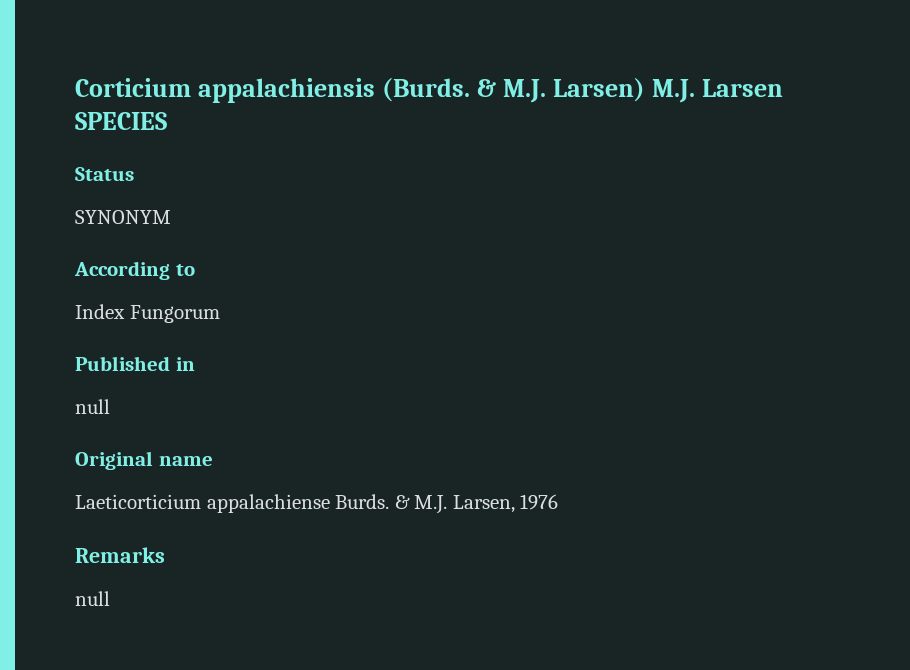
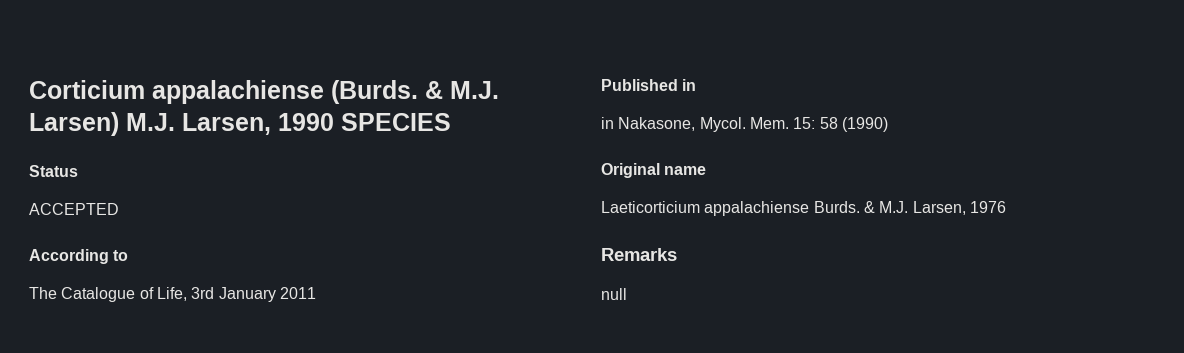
[198,78,376,103] appalachiensis -> [152,80,324,104] appalachiense
[702,79,784,97] Larsen -> [182,113,334,135] Larsen, 1990
[75,210,171,224] SYNONYM -> [29,203,119,215] ACCEPTED
[75,304,220,323] [75,356,195,371] [75,399,110,414] Index Fungorum // Published in // null -> [29,287,316,302] [601,79,697,91] [601,117,888,132] The Catalogue of Life, 3rd January 2011 // Published in // in Nakasone, Mycol. Mem. 15: 58 (1990)

